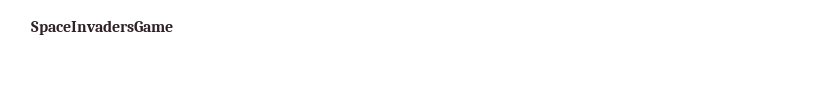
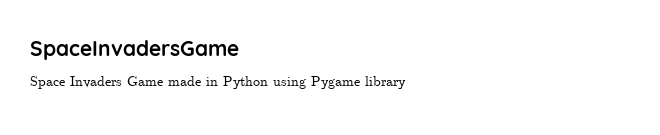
(173, 27) none -> [30,76,406,89] // Space Invaders Game made in Python using Pygame library

